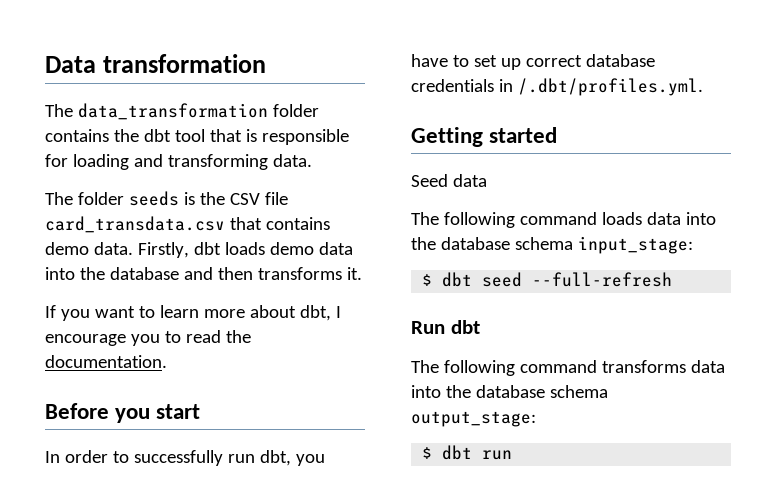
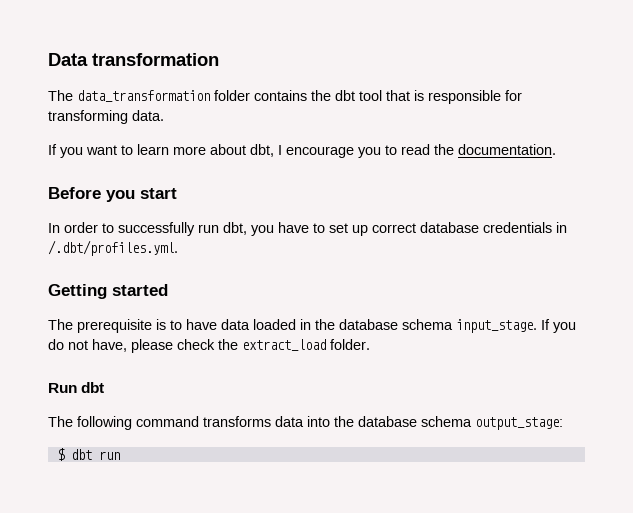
[72,154,163,170] loading and -> (522, 95) none
[45,191,288,206] [45,216,330,233] [45,242,353,258] [45,267,362,280] // The folder seeds is the CSV file card_transdata.csv that contains demo data. Firstly, dbt loads demo data into the database and then transforms it. -> (164, 115) none
[411,174,487,187] [411,212,716,228] [411,236,693,254] [422,272,673,287] Seed data // The following command loads data into the database schema input_stage: // $ dbt seed --full-refresh -> [48,319,576,333] [48,339,370,353] The prerequisite is to have data loaded in the database schema input_stage. If you do not have, please check the extract_load folder.

